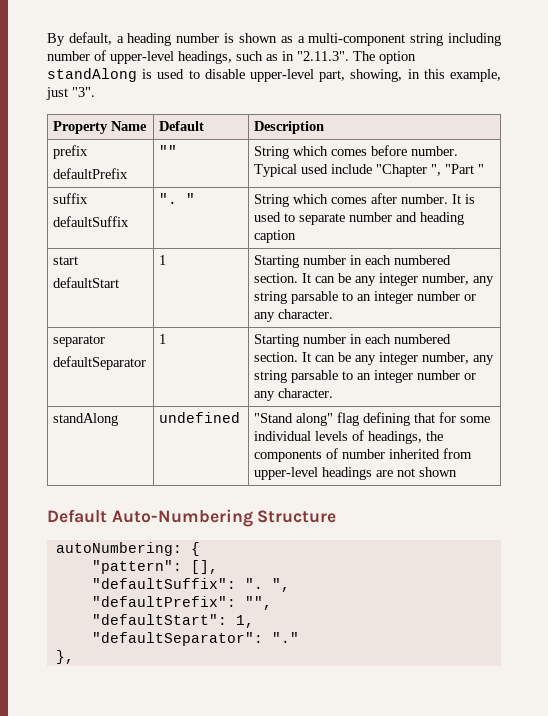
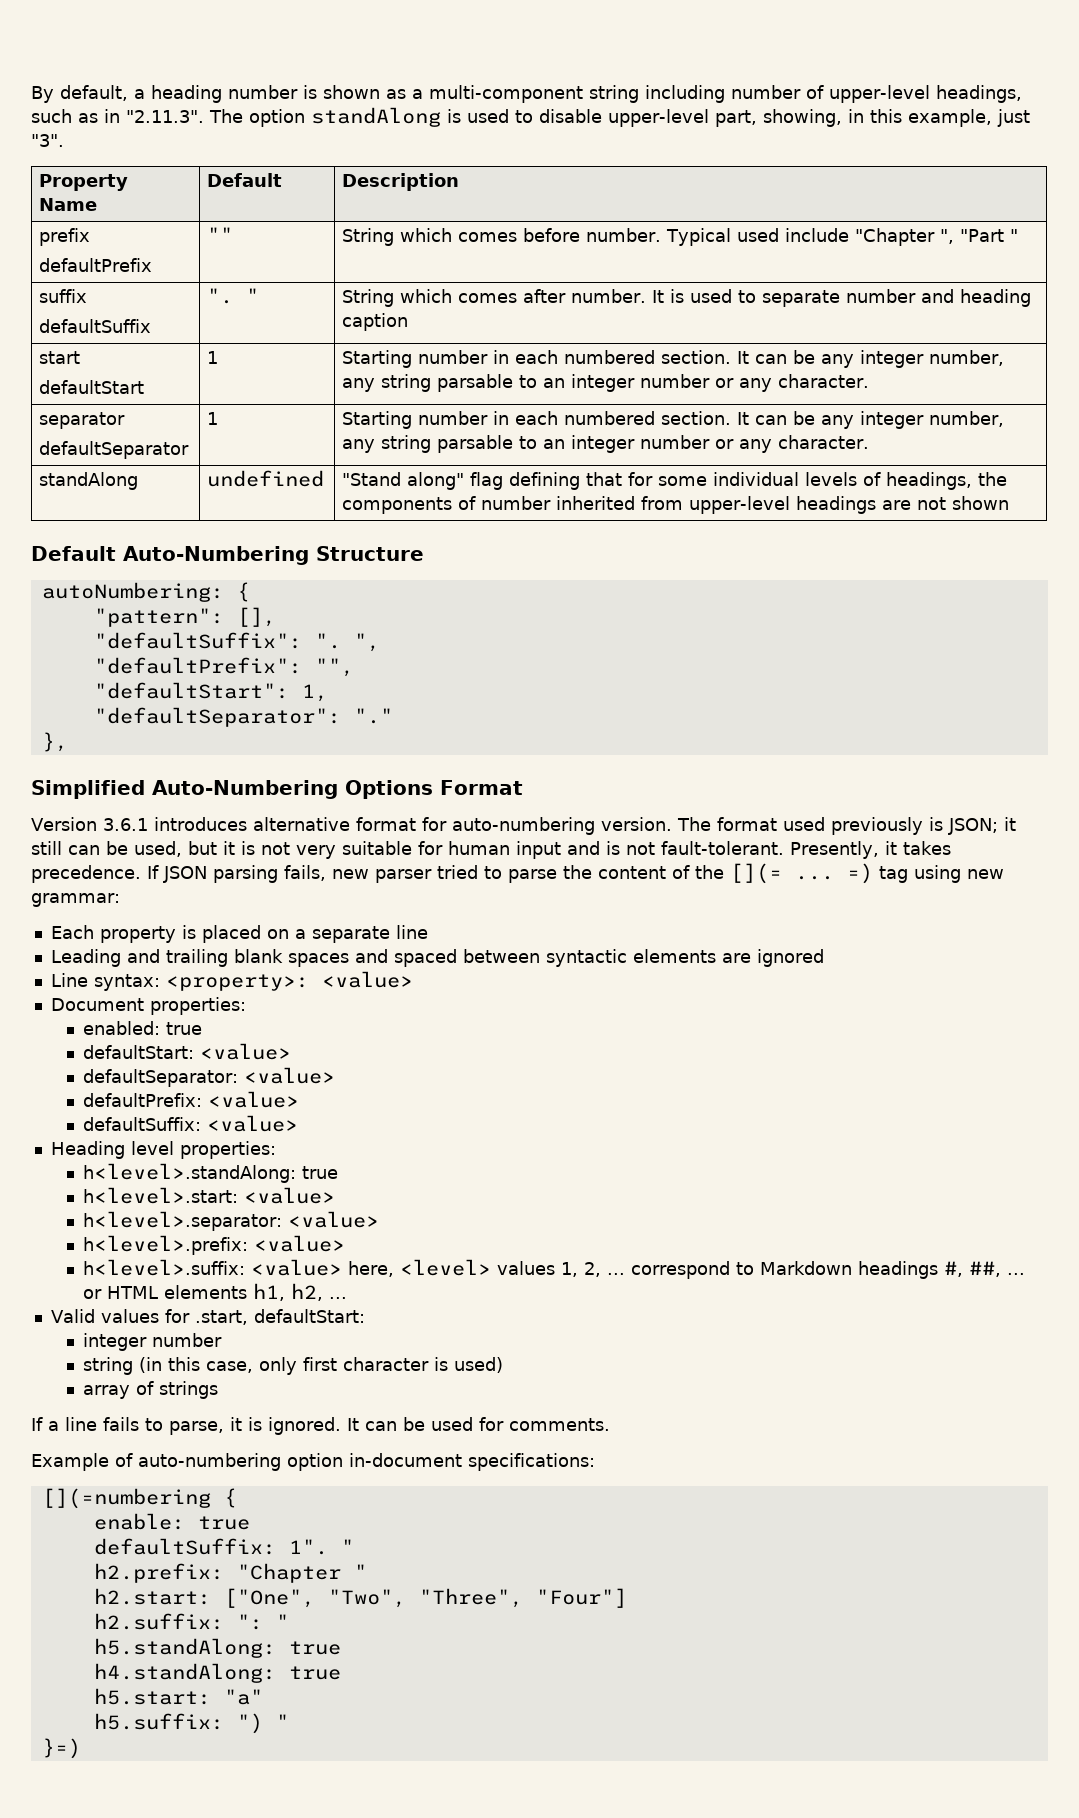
(74, 657) none -> [31,780,523,799] [31,817,1016,835] [31,841,951,859] [31,863,1004,884] [31,893,120,907] [50,925,428,943] [50,949,824,967] [50,971,413,991] [50,997,246,1015] [83,1021,203,1035] [83,1043,292,1060] [83,1067,336,1087] [83,1091,300,1108] [83,1115,299,1132] [50,1141,276,1159] [83,1163,339,1183] [83,1187,336,1204] [83,1211,380,1231] [83,1235,346,1255] [83,1259,1026,1279] [83,1283,348,1301] [50,1309,365,1325] [83,1333,223,1351] [83,1357,504,1375] [83,1381,219,1399] [31,1417,610,1435] [31,1453,595,1471] [41,1488,237,1509] [93,1513,250,1530] [93,1538,354,1555] [93,1563,367,1583] [93,1588,627,1608] [93,1613,289,1630] [93,1638,341,1658] [93,1663,341,1683] [93,1688,263,1705] [93,1713,289,1734] [41,1738,81,1759] // Simplified Auto-Numbering Options Format // Version 3.6.1 introduces alternative format for auto-numbering version. The format used previously is JSON; it still can be used, but it is not very suitable for human input and is not fault-tolerant. Presently, it takes precedence. If JSON parsing fails, new parser tried to parse the content of the [](= ... =) tag using new grammar: // Each property is placed on a separate line // Leading and trailing blank spaces and spaced between syntactic elements are ignored // Line syntax: <property>: <value> // Document properties: // enabled: true // defaultStart: <value> // defaultSeparator: <value> // defaultPrefix: <value> // defaultSuffix: <value> // Heading level properties: // h<level>.standAlong: true // h<level>.start: <value> // h<level>.separator: <value> // h<level>.prefix: <value> // h<level>.suffix: <value> here, <level> values 1, 2, ... correspond to Markdown headings #, ##, ... or HTML elements h1, h2, ... // Valid values for .start, defaultStart: // integer number // string (in this case, only first character is used) // array of strings // If a line fails to parse, it is ignored. It can be used for comments. // Example of auto-numbering option in-document specifications: // [](=numbering { // enable: true // defaultSuffix: 1". " // h2.prefix: "Chapter " // h2.start: ["One", "Two", "Three", "Four"] // h2.suffix: ": " // h5.standAlong: true // h4.standAlong: true // h5.start: "a" // h5.suffix: ") " // }=)

